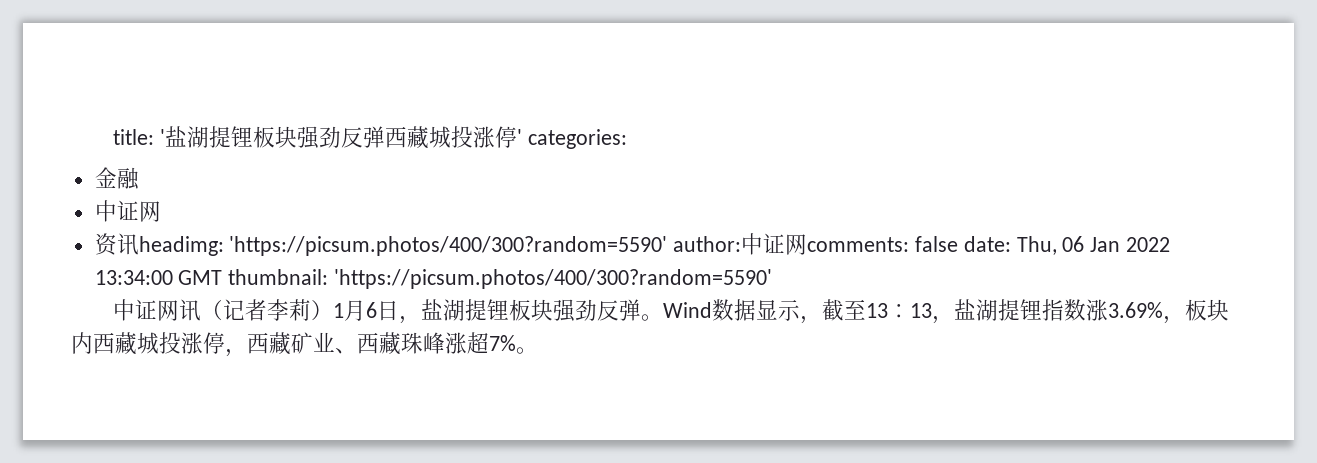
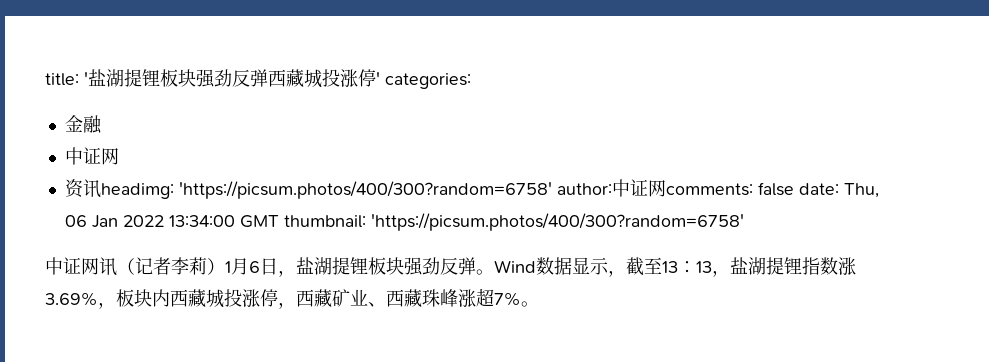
[229,236,668,256] 'https://picsum.photos/400/300?random=5590' -> [178,181,552,199] 'https://picsum.photos/400/300?random=6758'
[334,269,773,289] 'https://picsum.photos/400/300?random=5590' -> [370,213,744,231] 'https://picsum.photos/400/300?random=6758'

